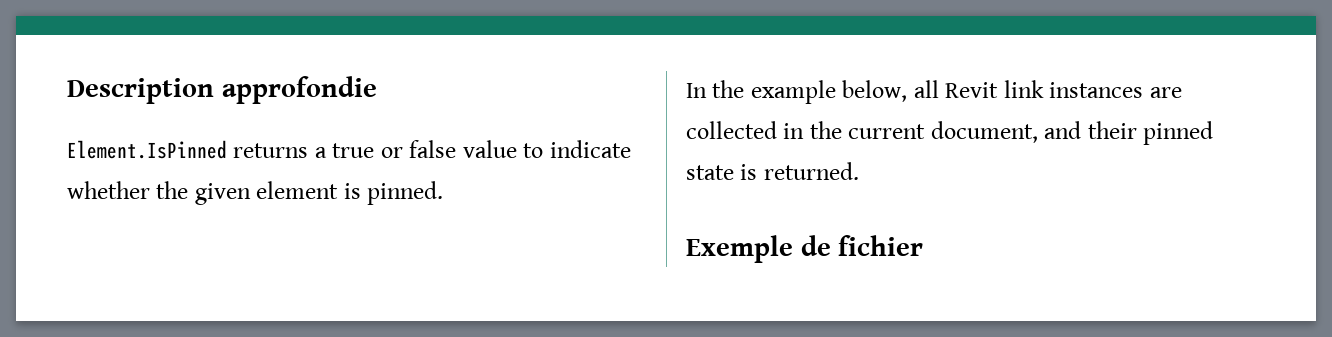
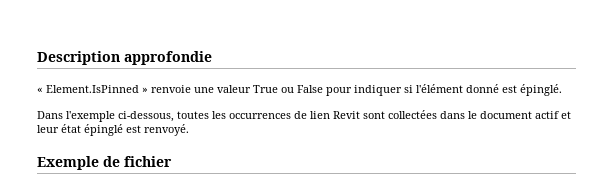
[67,140,631,159] [67,181,444,205] [686,80,1182,104] [686,121,1214,145] [686,162,859,180] Element.IsPinned returns a true or false value to indicate whether the given element is pinned. // In the example below, all Revit link instances are collected in the current document, and their pinned state is returned. -> [37,84,562,96] [37,110,571,122] [37,124,189,136] « Element.IsPinned » renvoie une valeur True ou False pour indiquer si l'élément donné est épinglé. // Dans l'exemple ci-dessous, toutes les occurrences de lien Revit sont collectées dans le document actif et leur état épinglé est renvoyé.

